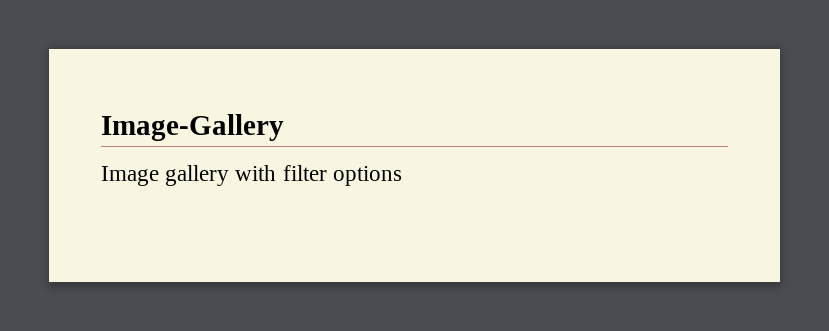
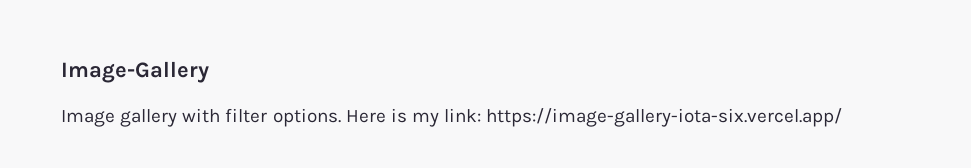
[332,166,402,186] options -> [272,108,843,127] options. Here is my link: https://image-gallery-iota-six.vercel.app/

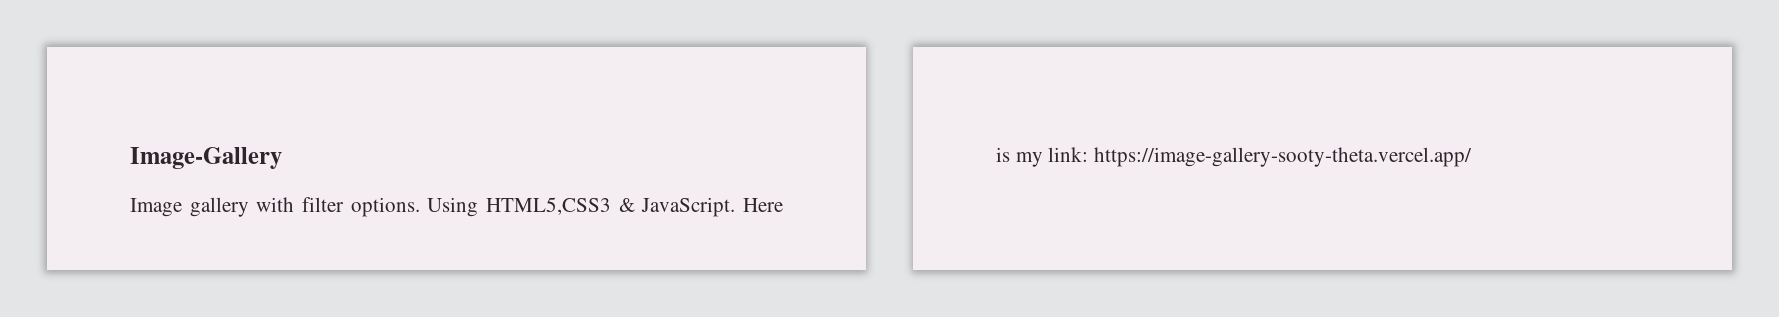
(341, 117) none -> [427,197,736,217] Using HTML5,CSS3 & JavaScript.
[486,108,843,127] https://image-gallery-iota-six.vercel.app/ -> [1094,147,1473,167] https://image-gallery-sooty-theta.vercel.app/

